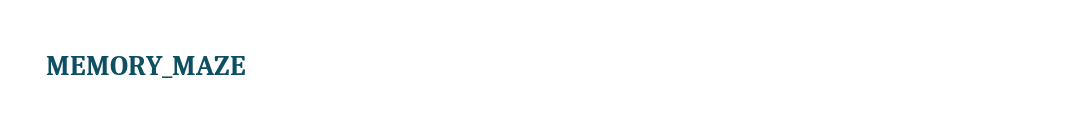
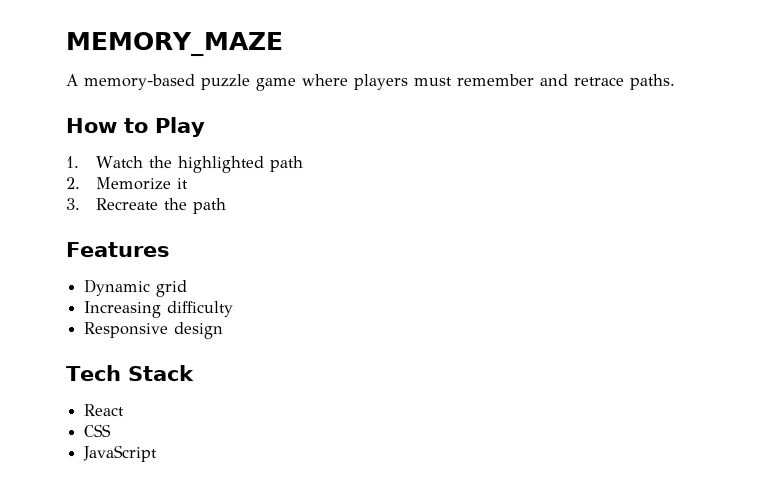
(246, 67) none -> [65,73,675,92] [65,117,205,138] [65,156,304,174] [65,177,189,191] [65,198,227,215] [65,242,171,258] [84,279,189,298] [84,301,235,319] [84,322,225,340] [66,365,195,382] [84,404,126,417] [84,424,113,438] [83,445,159,463] // A memory-based puzzle game where players must remember and retrace paths. // How to Play // 1. Watch the highlighted path // 2. Memorize it // 3. Recreate the path // Features // Dynamic grid // Increasing difficulty // Responsive design // Tech Stack // React // CSS // JavaScript

